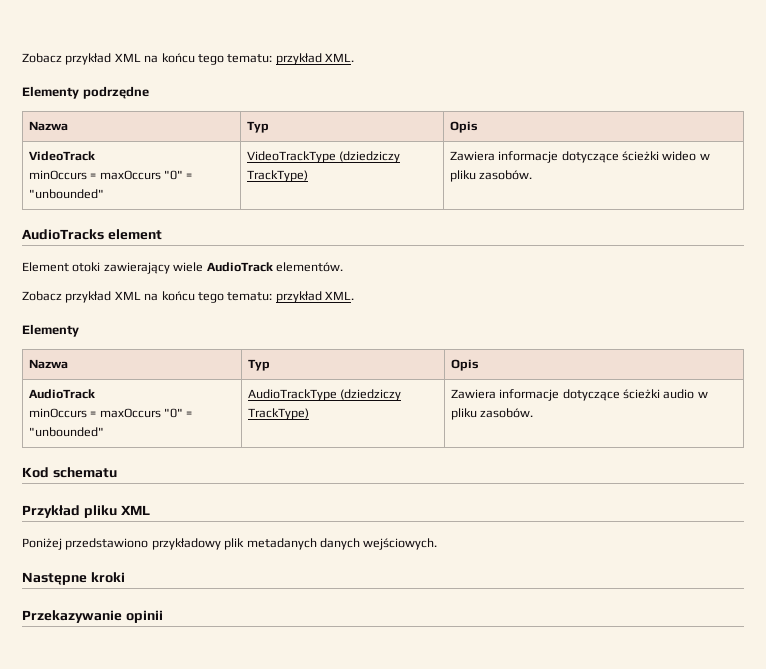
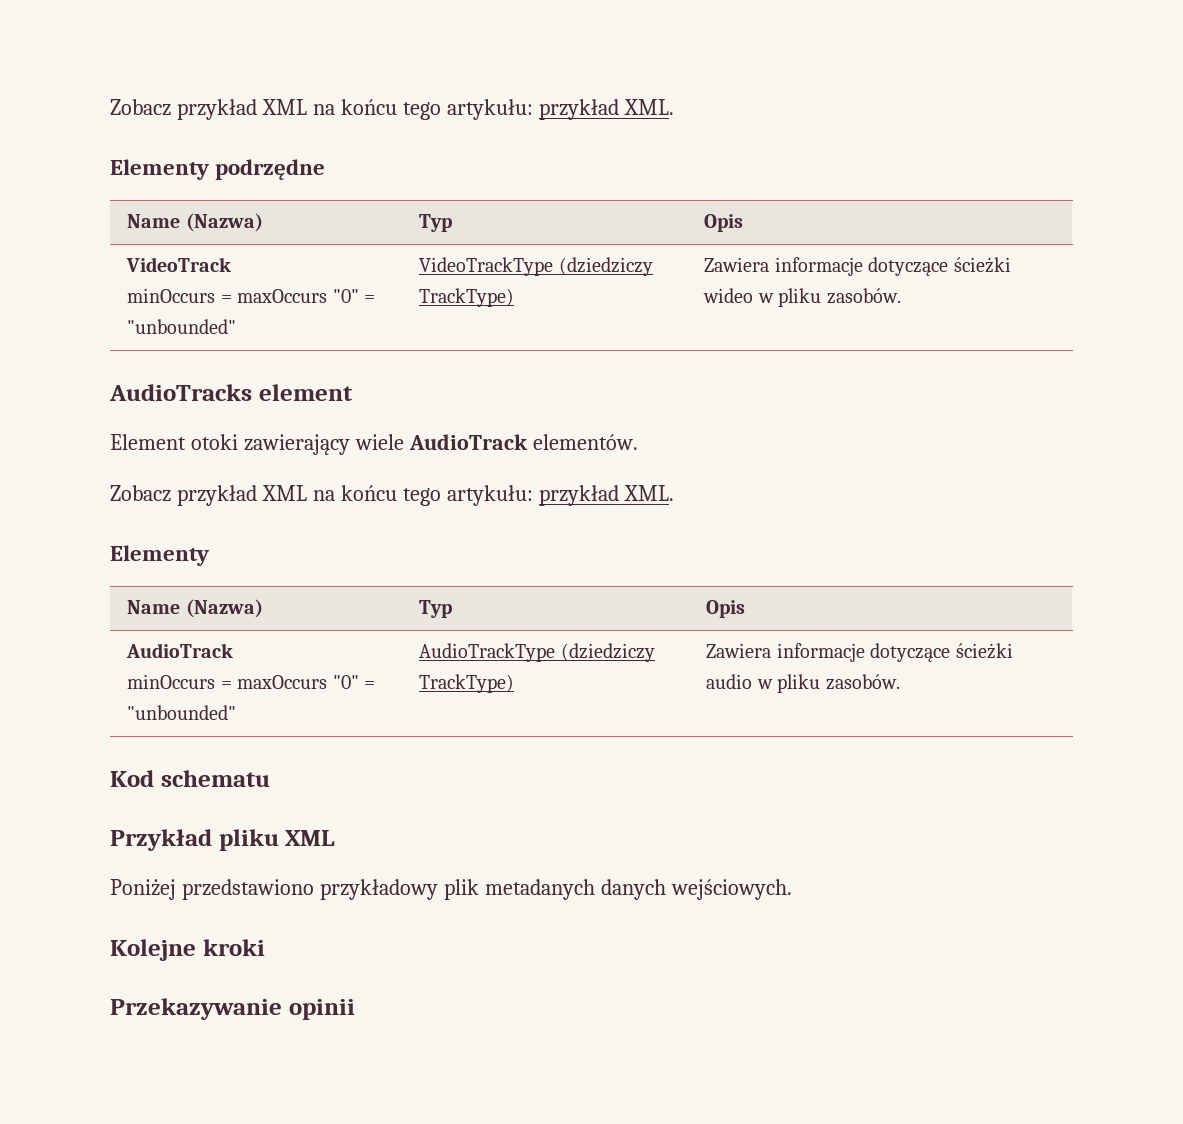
[22,53,273,65] Zobacz przykład XML na końcu tego tematu: -> [110,99,533,120] Zobacz przykład XML na końcu tego artykułu:
[28,121,68,131] Nazwa -> [127,213,263,232] Name (Nazwa)
[227,292,273,301] tematu: -> [446,485,533,506] artykułu:
[28,359,68,369] Nazwa -> [127,599,263,618] Name (Nazwa)
[22,572,87,585] Następne -> [110,939,196,961] Kolejne

